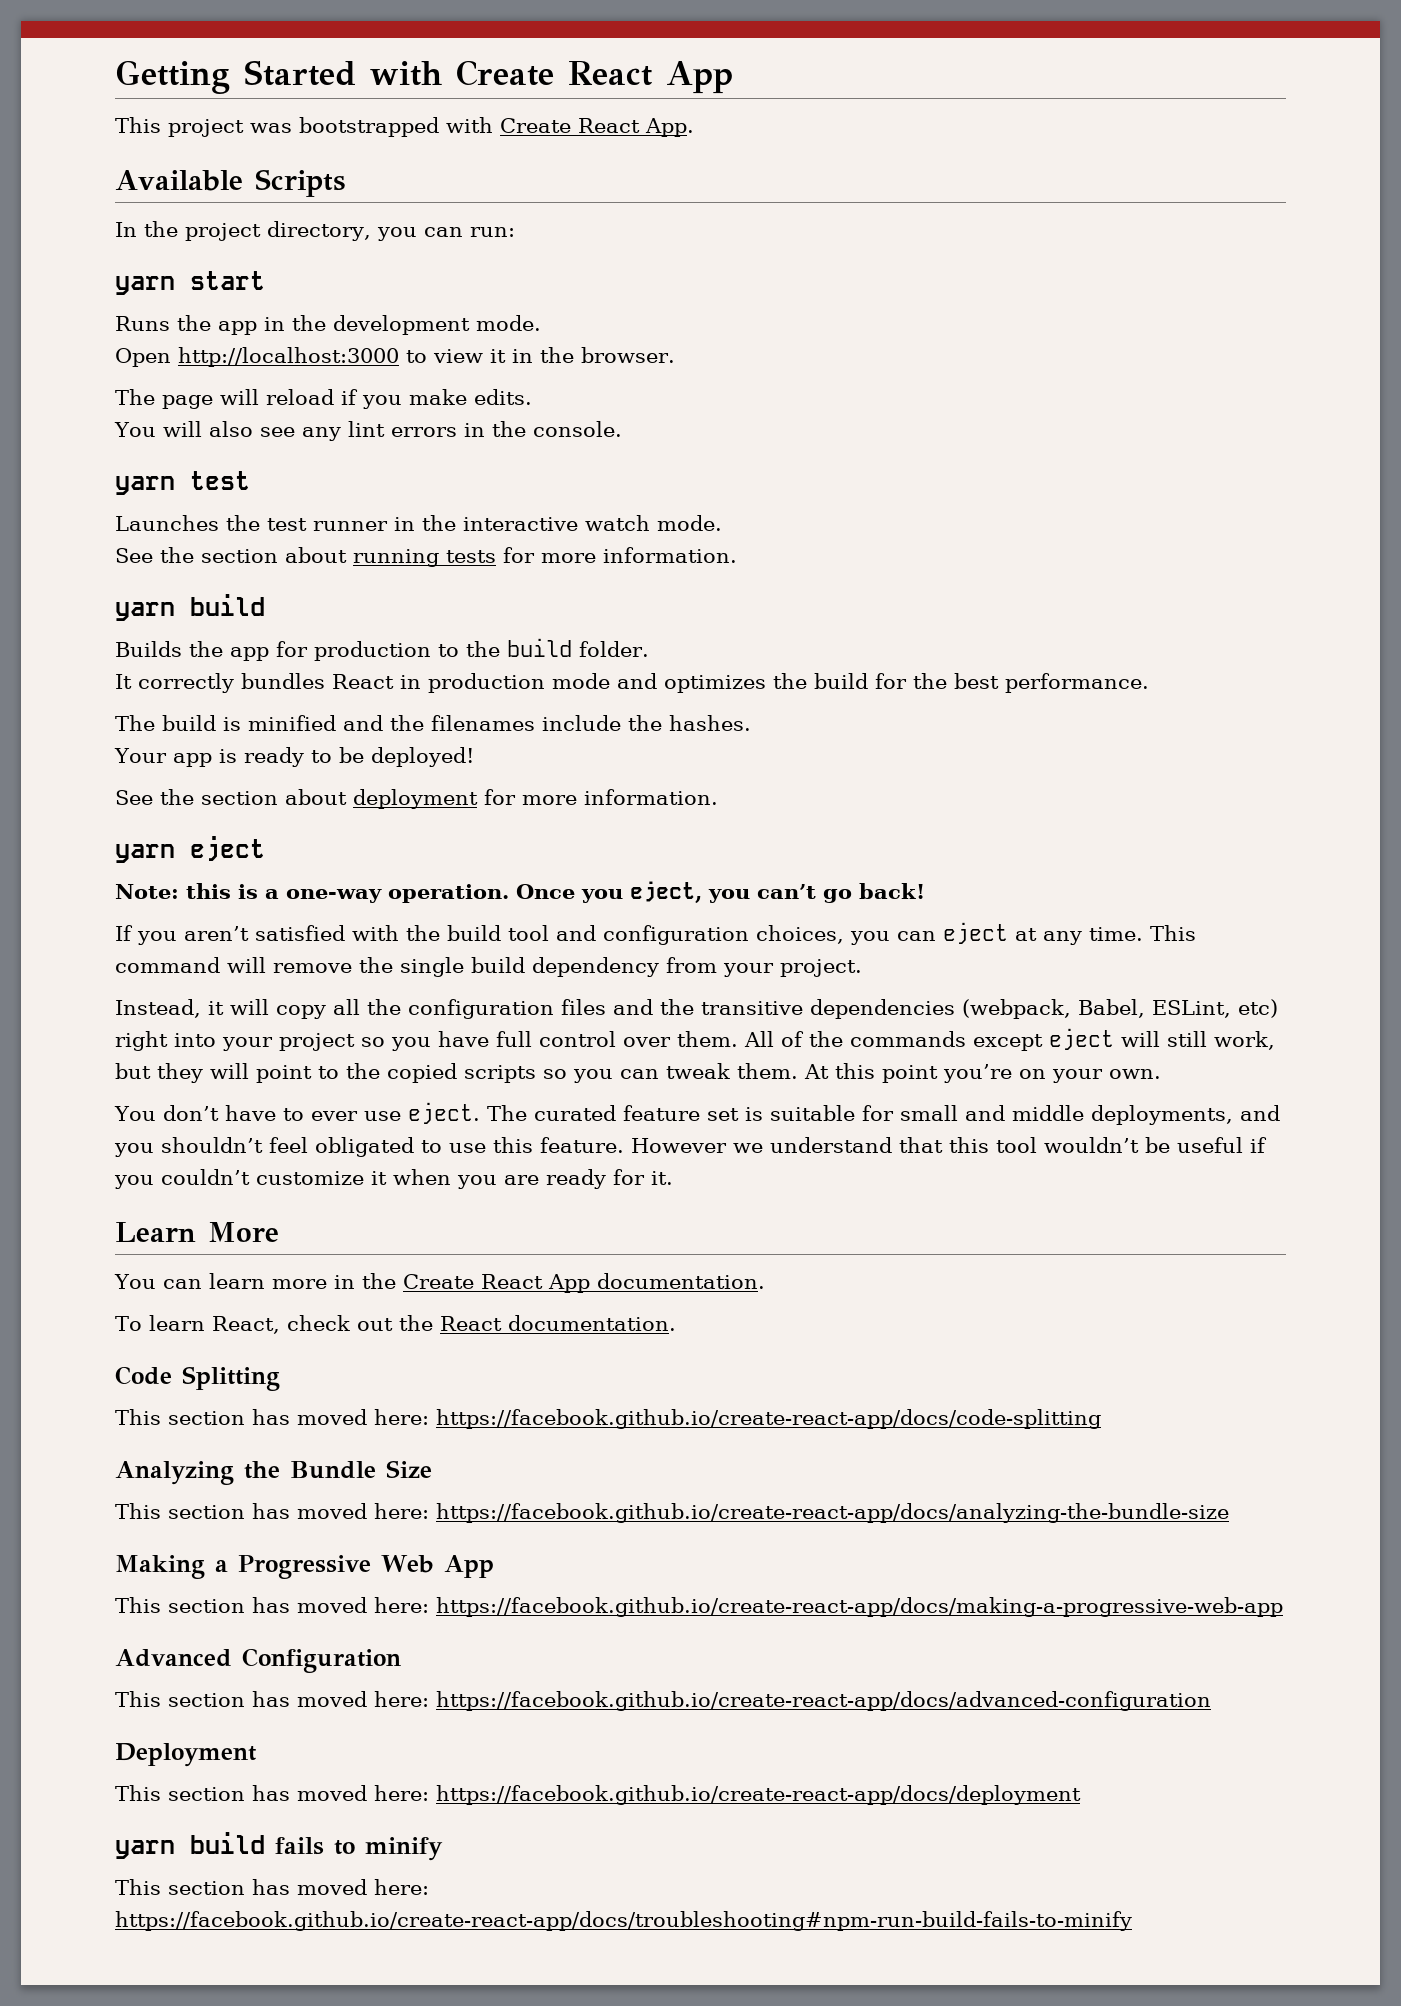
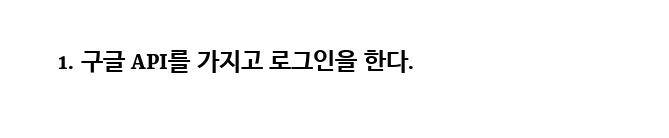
[115,60,733,94] [115,117,694,137] [115,169,345,197] [115,221,515,241] [115,271,265,295] [115,315,541,335] [115,347,675,367] [115,389,532,409] [114,421,622,441] [115,471,250,495] [115,515,722,531] [115,547,737,567] [115,594,265,621] [115,638,649,661] [115,673,1149,693] [115,715,751,731] [114,747,474,767] [115,789,718,809] [115,836,265,863] [115,881,925,903] [115,922,1196,945] [115,957,862,977] [115,999,1278,1019] [115,1028,1275,1051] [115,1063,1161,1083] [114,1102,1280,1125] [114,1137,1267,1157] [114,1169,673,1189] [115,1222,279,1242] [114,1273,765,1293] [115,1315,676,1334] [115,1366,280,1391] [115,1409,1101,1429] [115,1460,432,1485] [115,1503,1229,1523] [115,1555,494,1579] [115,1597,1283,1617] [115,1648,401,1673] [115,1691,1211,1711] [115,1743,257,1767] [115,1785,1081,1805] [115,1832,443,1861] [115,1879,429,1895] [115,1911,1132,1931] Getting Started with Create React App // This project was bootstrapped with Create React App. // Available Scripts // In the project directory, you can run: // yarn start // Runs the app in the development mode. // Open http://localhost:3000 to view it in the browser. // The page will reload if you make edits. // You will also see any lint errors in the console. // yarn test // Launches the test runner in the interactive watch mode. // See the section about running tests for more information. // yarn build // Builds the app for production to the build folder. // It correctly bundles React in production mode and optimizes the build for the best performance. // The build is minified and the filenames include the hashes. // Your app is ready to be deployed! // See the section about deployment for more information. // yarn eject // Note: this is a one-way operation. Once you eject, you can’t go back! // If you aren’t satisfied with the build tool and configuration choices, you can eject at any time. This command will remove the single build dependency from your project. // Instead, it will copy all the configuration files and the transitive dependencies (webpack, Babel, ESLint, etc) right into your project so you have full control over them. All of the commands except eject will still work, but they will point to the copied scripts so you can tweak them. At this point you’re on your own. // You don’t have to ever use eject. The curated feature set is suitable for small and middle deployments, and you shouldn’t feel obligated to use this feature. However we understand that this tool wouldn’t be useful if you couldn’t customize it when you are ready for it. // Learn More // You can learn more in the Create React App documentation. // To learn React, check out the React documentation. // Code Splitting // This section has moved here: https://facebook.github.io/create-react-app/docs/code-splitting // Analyzing the Bundle Size // This section has moved here: https://facebook.github.io/create-react-app/docs/analyzing-the-bundle-size // Making a Progressive Web App // This section has moved here: https://facebook.github.io/create-react-app/docs/making-a-progressive-web-app // Advanced Configuration // This section has moved here: https://facebook.github.io/create-react-app/docs/advanced-configuration // Deployment // This section has moved here: https://facebook.github.io/create-react-app/docs/deployment // yarn build fails to minify // This section has moved here: https://facebook.github.io/create-react-app/docs/troubleshooting#npm-run-build-fails-to-minify -> [58,50,415,73] 1. 구글 API를 가지고 로그인을 한다.

